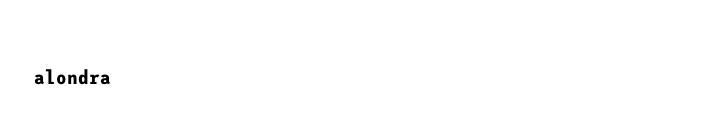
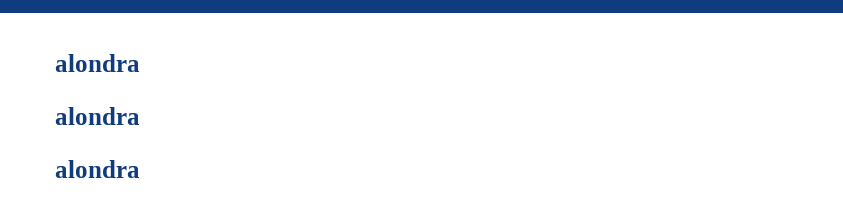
[34,69,111,85] alondra -> [55,54,140,72] [55,107,140,125] [55,160,140,178] alondra // alondra // alondra

